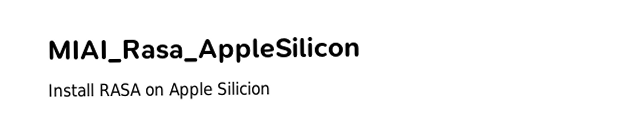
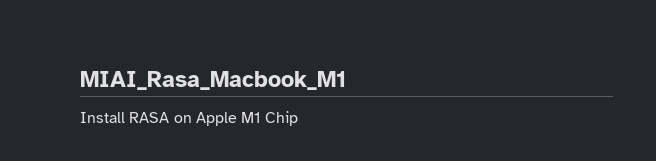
[47,36,360,65] MIAI_Rasa_AppleSilicon -> [80,71,346,90] MIAI_Rasa_Macbook_M1
[217,81,271,96] Silicion -> [241,111,298,126] M1 Chip

